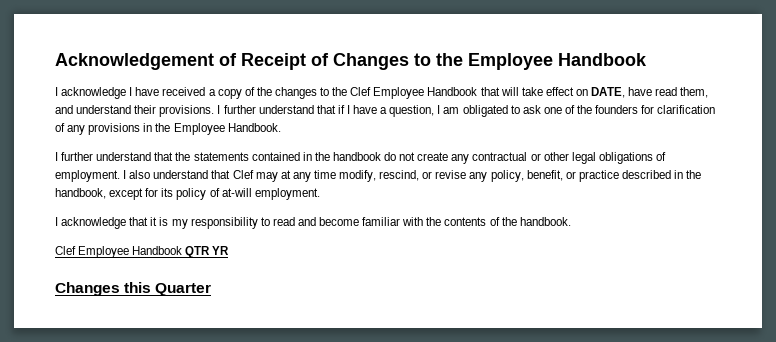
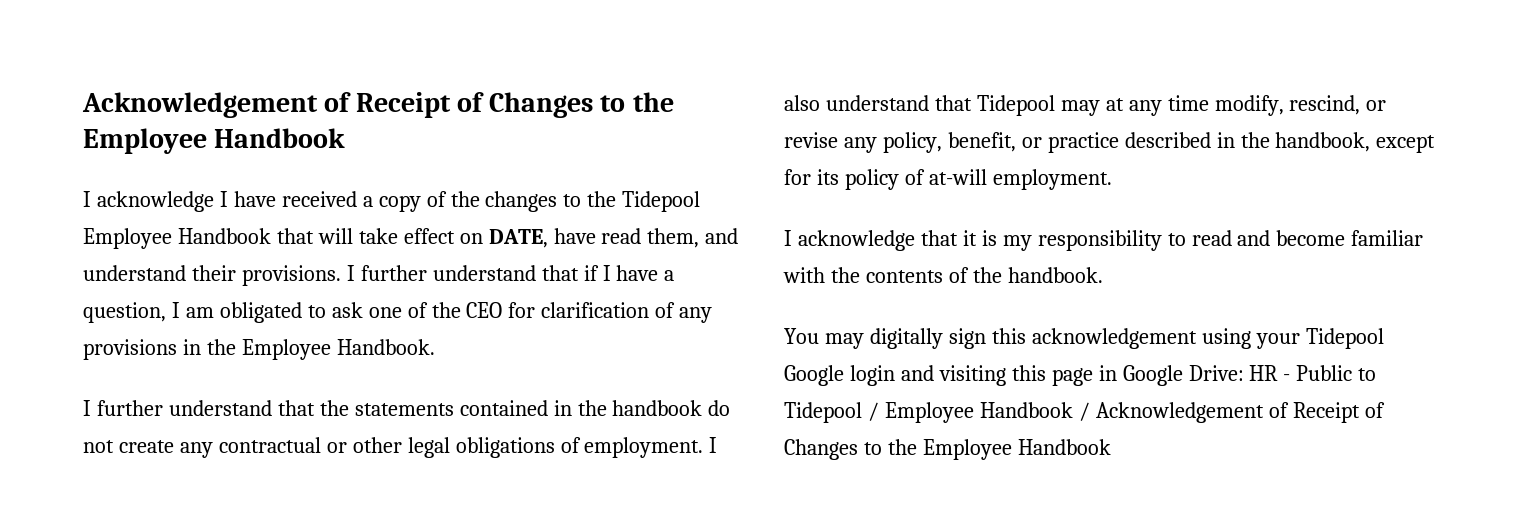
[350,87,372,96] Clef -> [622,191,701,212] Tidepool
[595,105,639,114] founders -> [466,302,503,318] CEO
[232,170,254,179] Clef -> [976,95,1055,116] Tidepool
[55,246,230,258] [55,282,212,296] Clef Employee Handbook QTR YR // Changes this Quarter -> [784,328,1384,349] [784,365,1377,386] [784,402,1385,423] [784,439,1111,460] You may digitally sign this acknowledgement using your Tidepool Google login and visiting this page in Google Drive: HR - Public to Tidepool / Employee Handbook / Acknowledgement of Receipt of Changes to the Employee Handbook

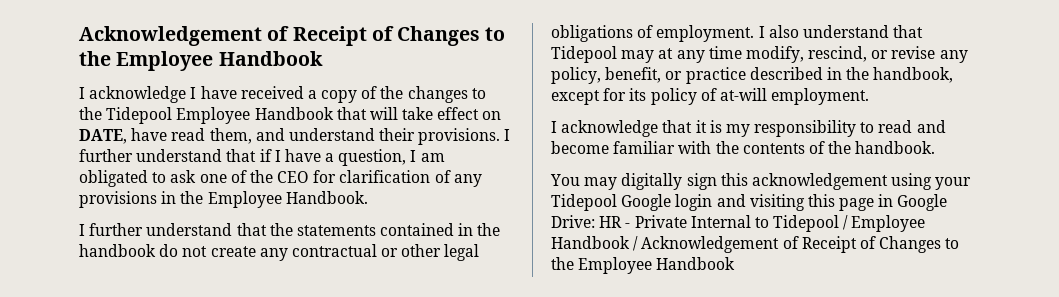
[1296,365,1353,381] Public -> [634,215,751,228] Private Internal

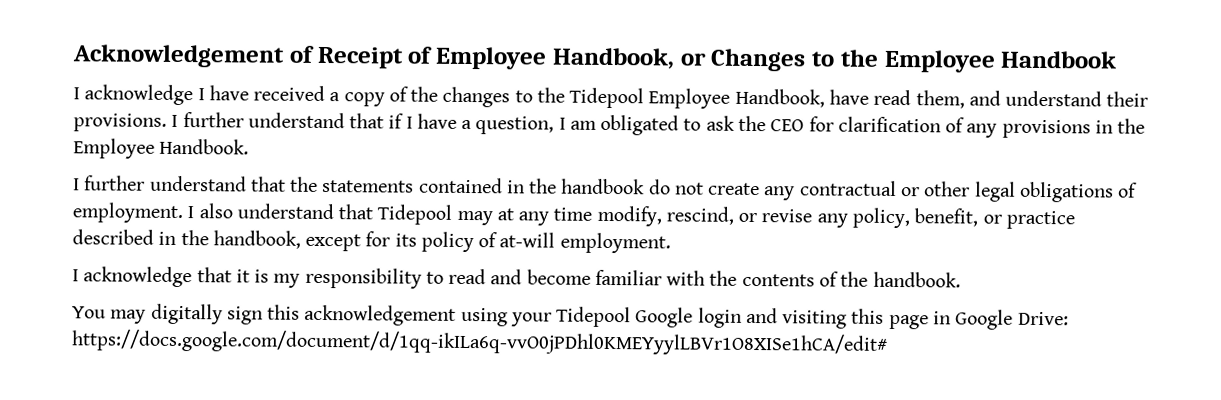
[79,26,394,46] Acknowledgement of Receipt of -> [72,44,707,70] Acknowledgement of Receipt of Employee Handbook, or
[254,107,502,120] [79,129,127,144] Handbook that will take effect on DATE, -> [734,88,825,108] Handbook,
[199,170,247,183] one of -> (735, 123) none
[599,215,926,232] [551,236,960,253] [551,257,736,274] HR - Private Internal to Tidepool / Employee Handbook / Acknowledgement of Receipt of Changes to the Employee Handbook -> [71,329,888,356] https://docs.google.com/document/d/1qq-ikILa6q-vvO0jPDhl0KMEYyylLBVr1O8XISe1hCA/edit#

